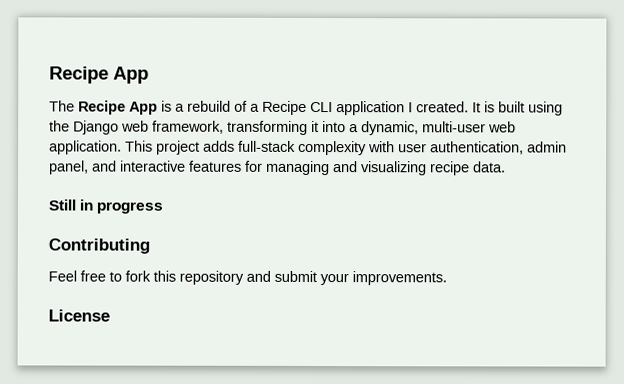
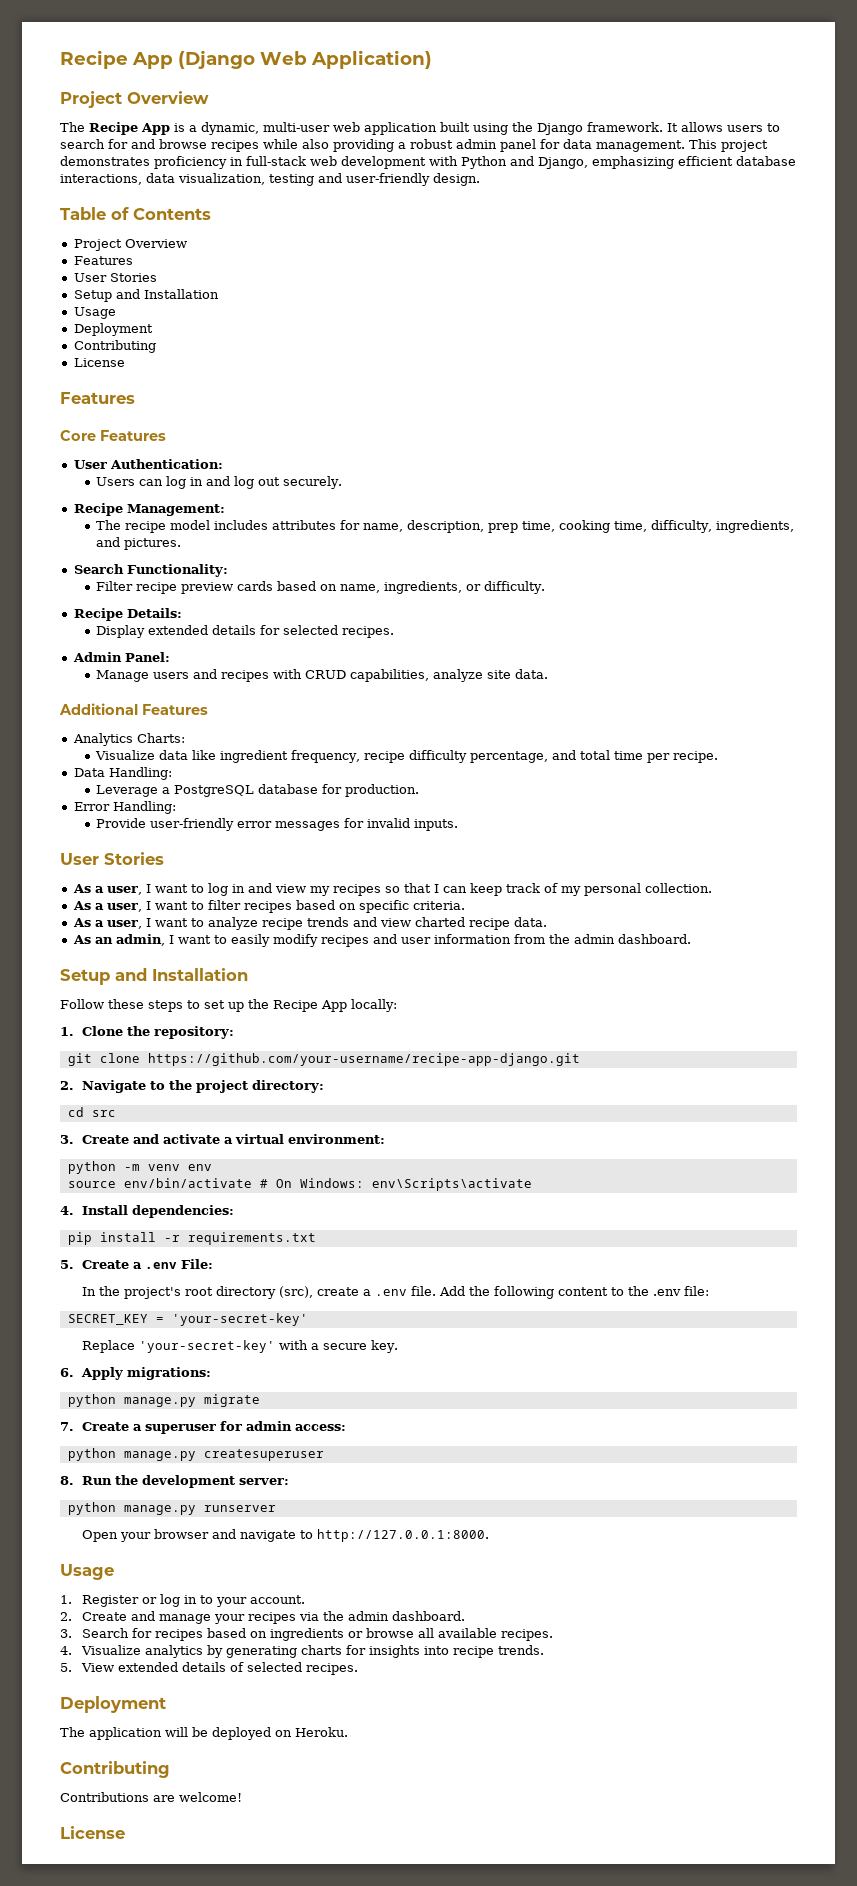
[49,66,149,84] Recipe App -> [60,50,432,69] [60,91,209,108] Recipe App (Django Web Application) // Project Overview
[187,100,563,116] [49,120,516,136] [49,140,567,156] [49,160,506,176] [48,199,164,214] [48,238,150,254] [48,270,447,286] rebuild of a Recipe CLI application I created. It is built using the Django web framework, transforming it into a dynamic, multi-user web application. This project adds full-stack complexity with user authentication, admin panel, and interactive features for managing and visualizing recipe data. // Still in progress // Contributing // Feel free to fork this repository and submit your improvements. -> [201,122,780,135] [60,139,768,152] [60,156,796,169] [60,173,480,186] [60,207,211,220] [73,239,187,251] [73,256,133,265] [73,273,157,282] [73,289,219,302] [73,307,116,319] [73,323,153,336] [73,340,156,353] [73,358,125,367] [60,392,135,404] [60,430,166,441] [73,459,223,469] [96,476,343,489] [73,503,225,516] [96,520,795,533] [96,537,182,550] [73,564,228,577] [96,581,546,594] [73,608,182,621] [96,625,395,638] [72,652,170,662] [96,669,549,682] [59,703,208,715] [72,733,185,746] [95,750,719,763] [73,767,172,780] [96,784,420,797] [73,801,176,814] [96,818,459,831] [60,852,164,865] [72,883,712,896] [72,900,465,913] [72,917,547,930] [72,934,691,947] [60,968,248,985] [60,999,397,1012] [60,1026,235,1039] [67,1053,580,1066] [60,1080,325,1093] [67,1107,116,1117] [60,1134,386,1144] [67,1161,212,1174] [67,1178,532,1191] [60,1205,235,1218] [67,1232,316,1245] [60,1259,214,1269] [82,1286,710,1299] [67,1313,308,1326] [82,1340,399,1353] [60,1367,212,1380] [67,1394,260,1407] [60,1421,347,1434] [67,1448,324,1461] [60,1475,290,1488] [67,1502,276,1515] [82,1529,490,1542] [60,1564,114,1580] [60,1594,306,1607] [60,1611,466,1624] [60,1628,554,1641] [60,1645,545,1658] [60,1662,359,1675] [60,1696,166,1713] [60,1727,348,1740] [60,1761,170,1778] [60,1792,242,1802] dynamic, multi-user web application built using the Django framework. It allows users to search for and browse recipes while also providing a robust admin panel for data management. This project demonstrates proficiency in full-stack web development with Python and Django, emphasizing efficient database interactions, data visualization, testing and user-friendly design. // Table of Contents // Project Overview // Features // User Stories // Setup and Installation // Usage // Deployment // Contributing // License // Features // Core Features // User Authentication: // Users can log in and log out securely. // Recipe Management: // The recipe model includes attributes for name, description, prep time, cooking time, difficulty, ingredients, and pictures. // Search Functionality: // Filter recipe preview cards based on name, ingredients, or difficulty. // Recipe Details: // Display extended details for selected recipes. // Admin Panel: // Manage users and recipes with CRUD capabilities, analyze site data. // Additional Features // Analytics Charts: // Visualize data like ingredient frequency, recipe difficulty percentage, and total time per recipe. // Data Handling: // Leverage a PostgreSQL database for production. // Error Handling: // Provide user-friendly error messages for invalid inputs. // User Stories // As a user, I want to log in and view my recipes so that I can keep track of my personal collection. // As a user, I want to filter recipes based on specific criteria. // As a user, I want to analyze recipe trends and view charted recipe data. // As an admin, I want to easily modify recipes and user information from the admin dashboard. // Setup and Installation // Follow these steps to set up the Recipe App locally: // 1. Clone the repository: // git clone https://github.com/your-username/recipe-app-django.git // 2. Navigate to the project directory: // cd src // 3. Create and activate a virtual environment: // python -m venv env // source env/bin/activate # On Windows: env\Scripts\activate // 4. Install dependencies: // pip install -r requirements.txt // 5. Create a .env File: // In the project's root directory (src), create a .env file. Add the following content to the .env file: // SECRET_KEY = 'your-secret-key' // Replace 'your-secret-key' with a secure key. // 6. Apply migrations: // python manage.py migrate // 7. Create a superuser for admin access: // python manage.py createsuperuser // 8. Run the development server: // python manage.py runserver // Open your browser and navigate to http://127.0.0.1:8000. // Usage // 1. Register or log in to your account. // 2. Create and manage your recipes via the admin dashboard. // 3. Search for recipes based on ingredients or browse all available recipes. // 4. Visualize analytics by generating charts for insights into recipe trends. // 5. View extended details of selected recipes. // Deployment // The application will be deployed on Heroku. // Contributing // Contributions are welcome!

